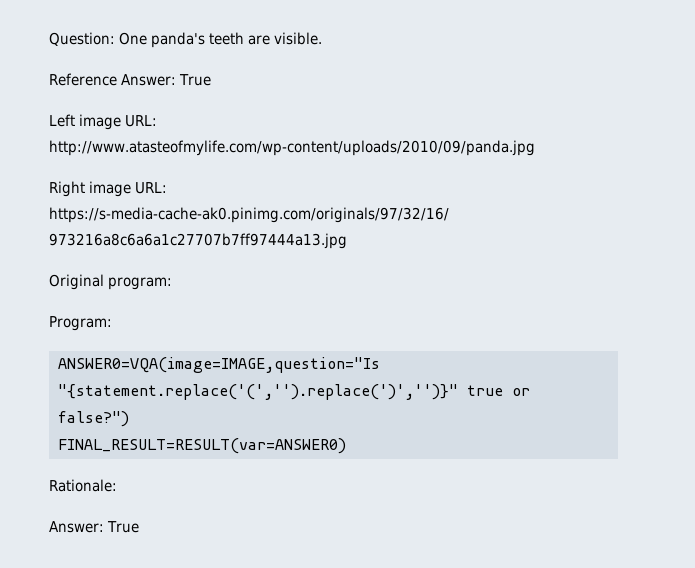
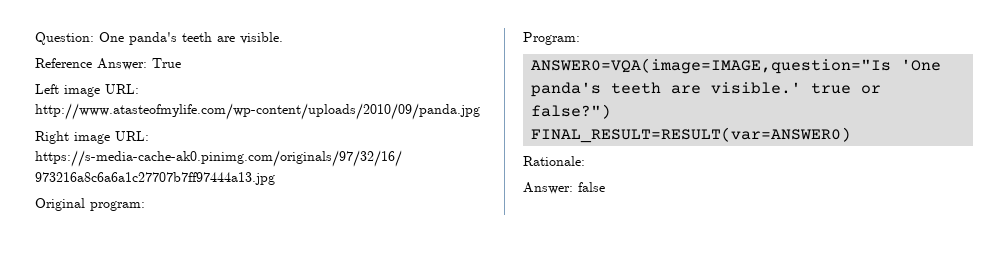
[58,384,458,400] "{statement.replace('(','').replace(')','')}" -> [901,59,942,71] [531,82,802,97] 'One panda's teeth are visible.'
[107,521,140,533] True -> [578,182,605,192] false

